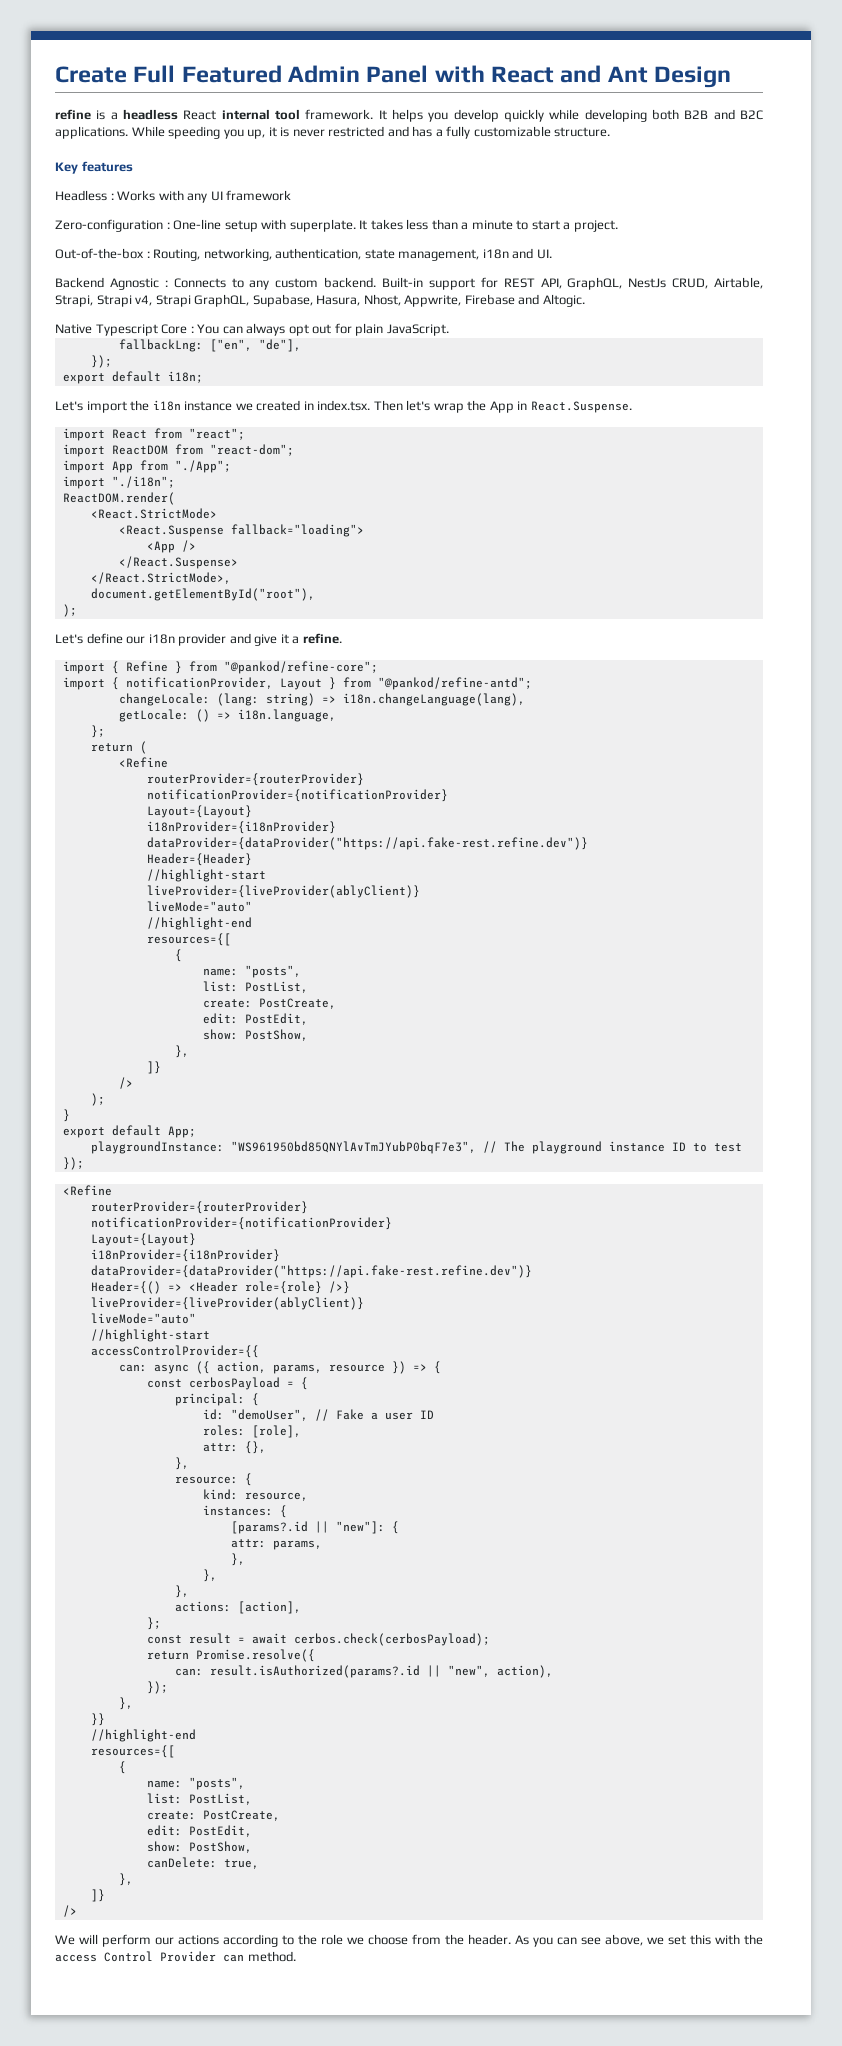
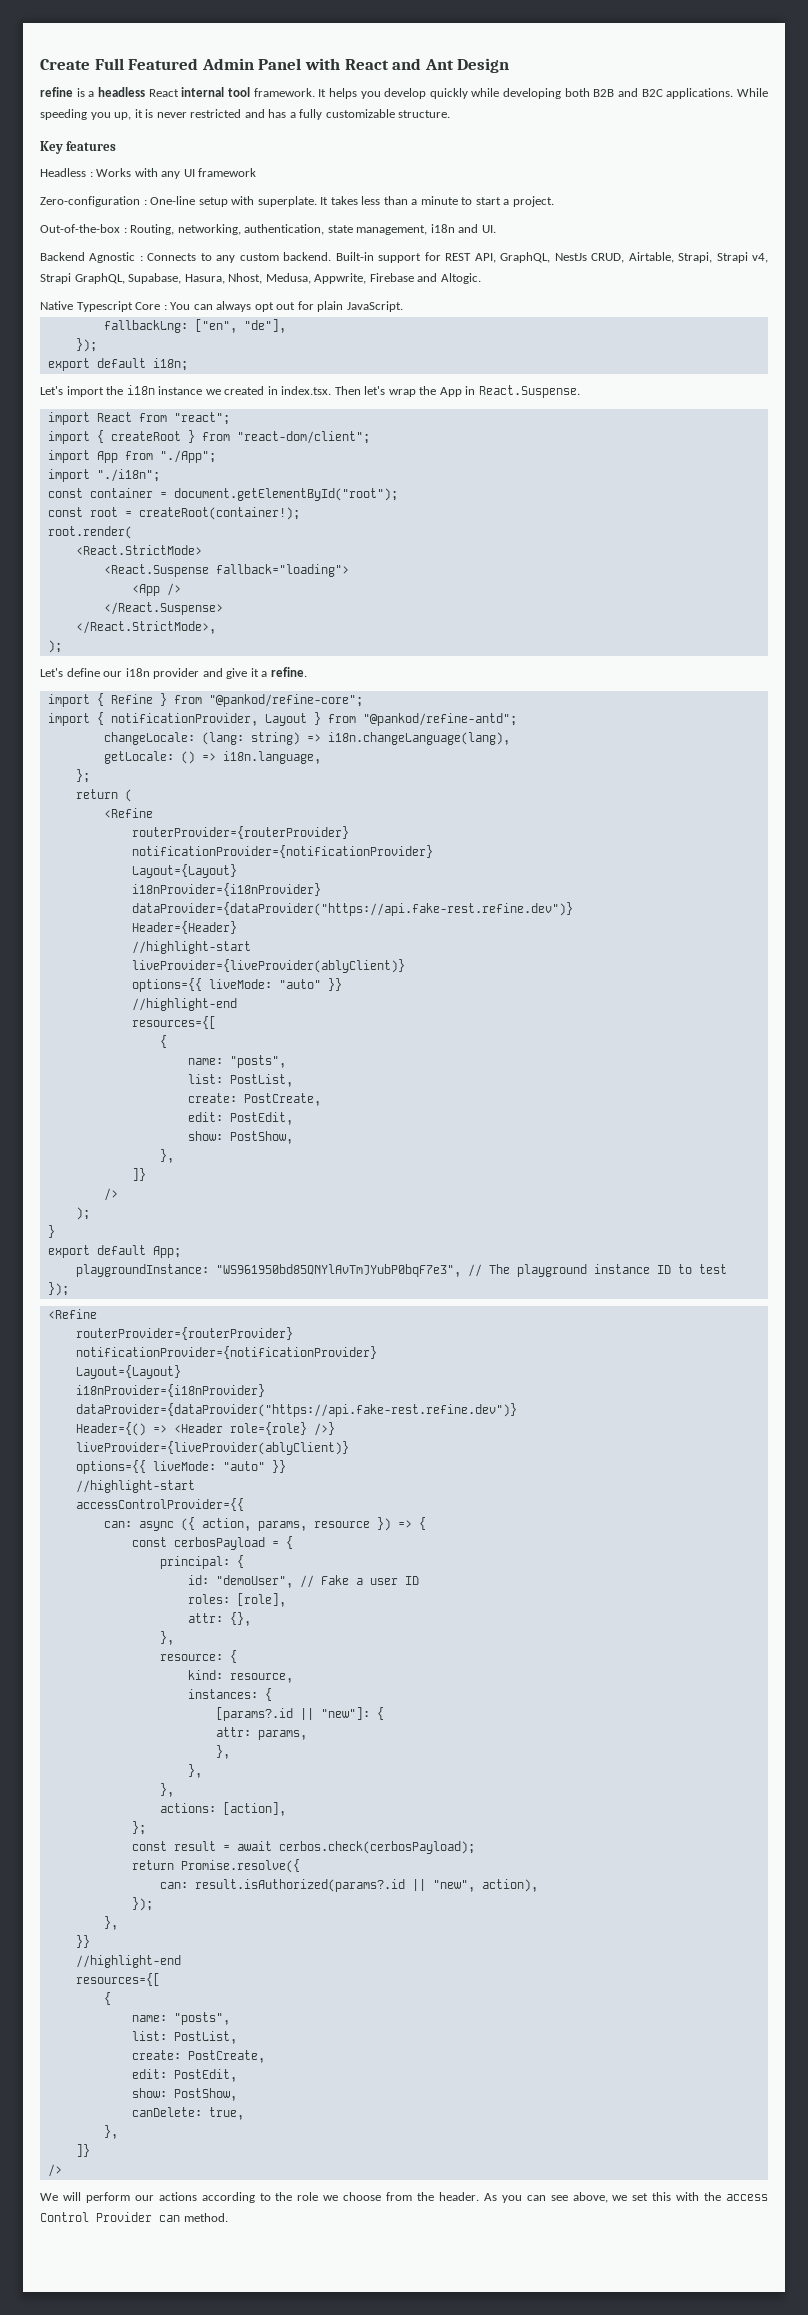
(401, 300) none -> [265,273,311,284] Medusa,
[111,444,294,456] ReactDOM from "react-dom"; -> [96,430,370,444] { createRoot } from "react-dom/client";
[62,492,175,505] ReactDOM.render( -> [47,488,398,501] [47,507,300,520] [47,526,132,539] const container = document.getElementById("root"); // const root = createRoot(container!); // root.render(
[90,588,315,601] // document.getElementById("root"), -> (216, 627) none
[146,901,252,912] liveMode="auto" -> [131,978,342,992] options={{ liveMode: "auto" }}
[90,1313,196,1324] liveMode="auto" -> [75,1460,286,1474] options={{ liveMode: "auto" }}

